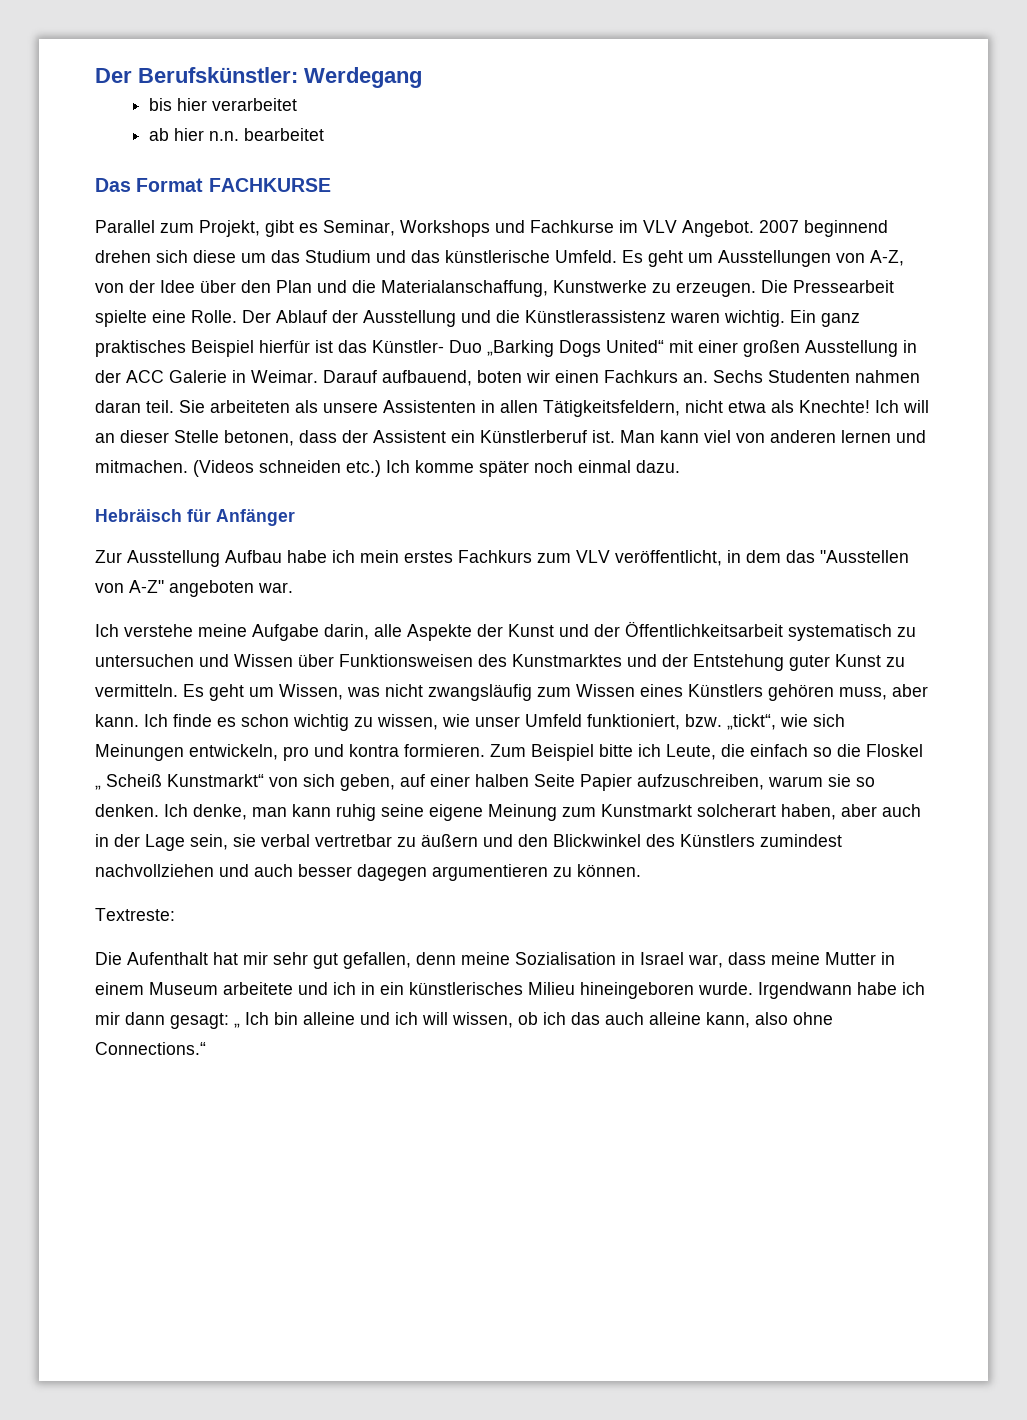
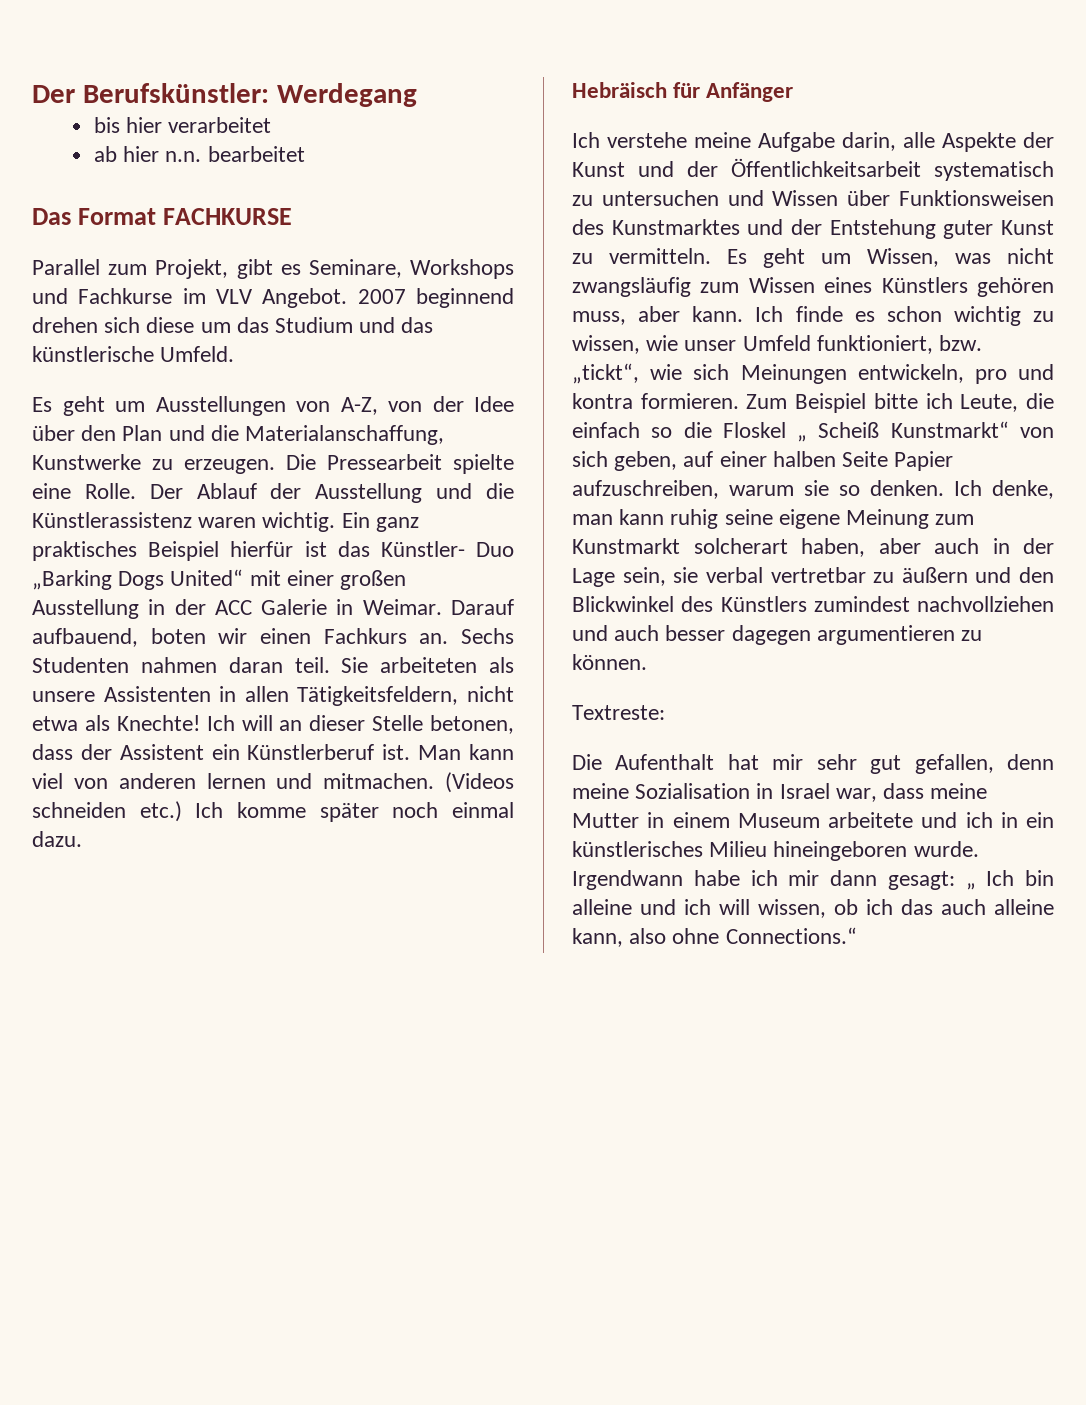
[323,220,395,236] Seminar, -> [308,259,402,278] Seminare,
(617, 256) none -> (235, 354) //
[95,550,909,567] [95,580,293,597] // Zur Ausstellung Aufbau habe ich mein erstes Fachkurs zum VLV veröffentlicht, in dem das "Ausstellen von A-Z" angeboten war. -> (794, 92) none

